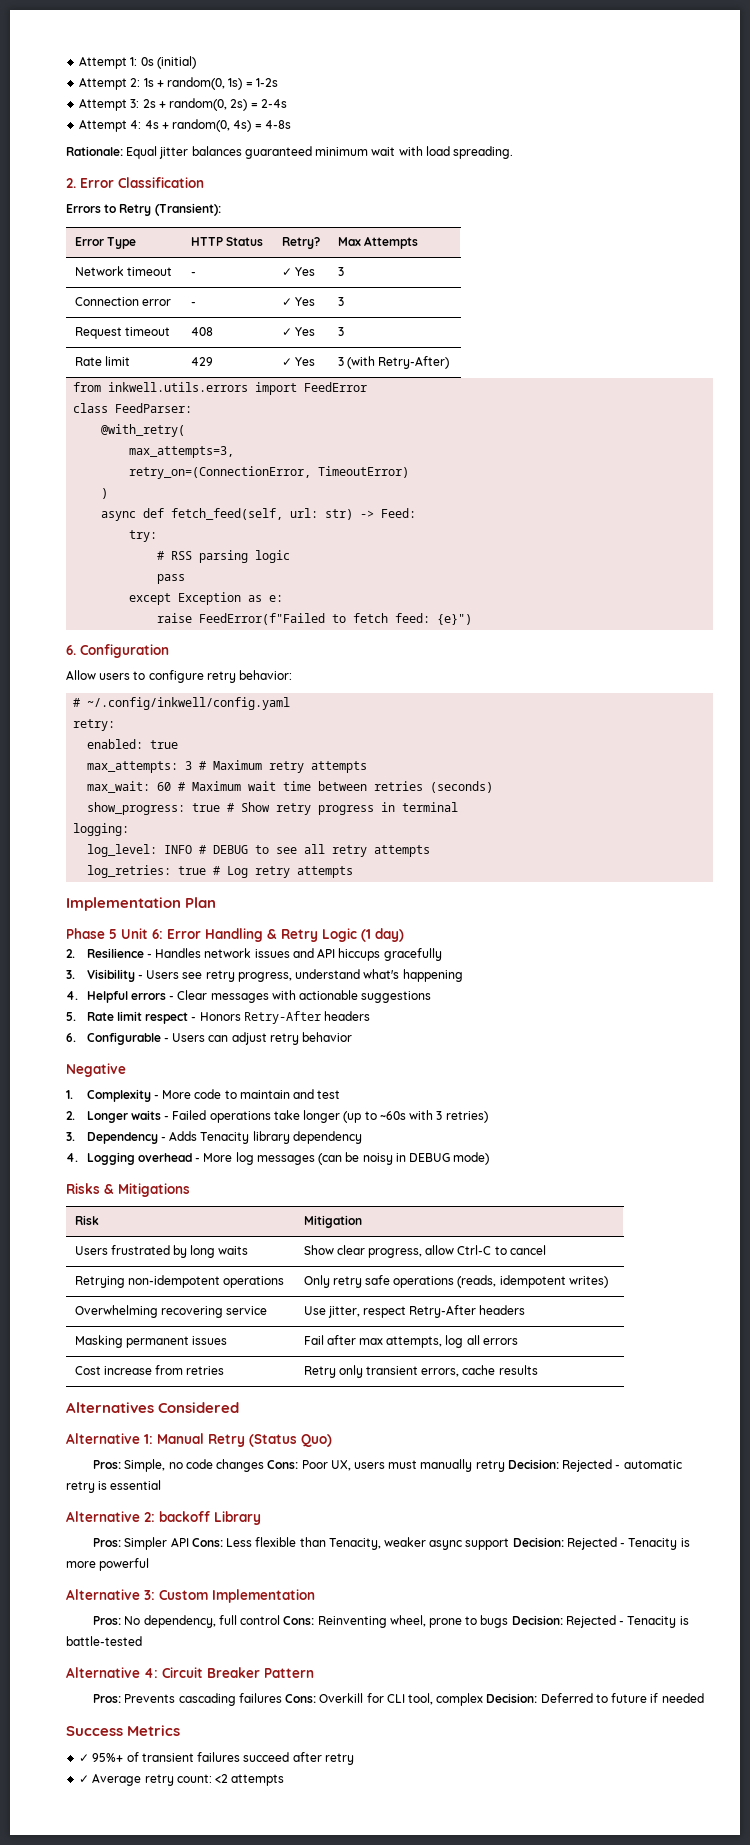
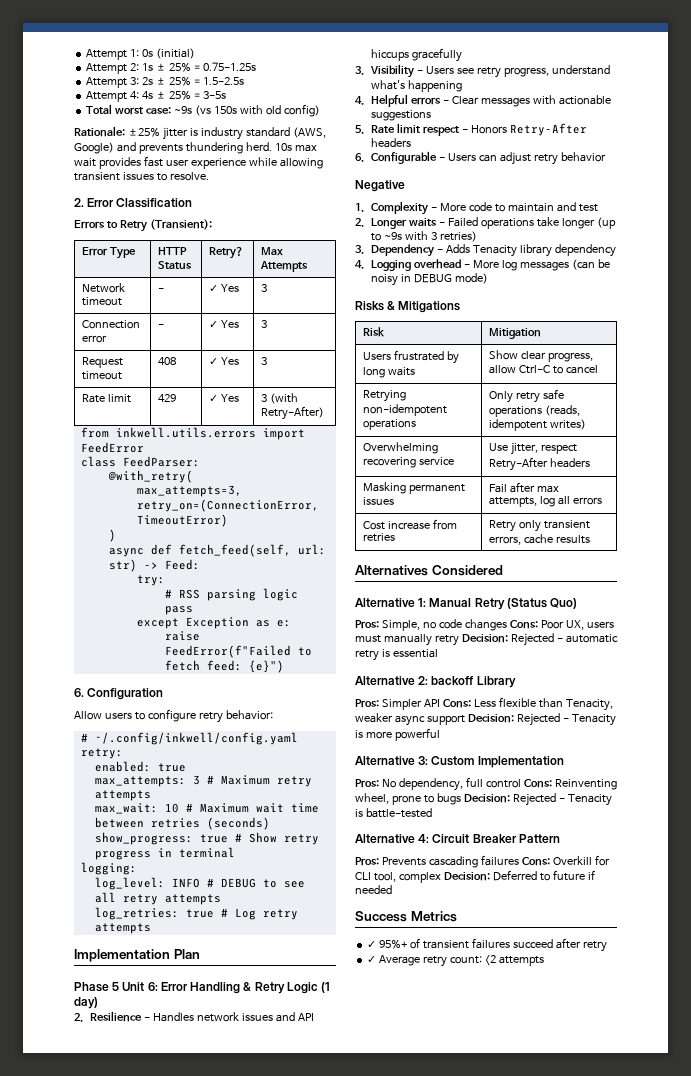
[156,77,278,90] [79,98,287,111] [79,119,291,132] [66,146,514,159] + random(0, 1s) = 1-2s // Attempt 3: 2s + random(0, 2s) = 2-4s // Attempt 4: 4s + random(0, 4s) = 4-8s // Rationale: Equal jitter balances guaranteed minimum wait with load spreading. -> [156,62,256,72] [86,76,244,88] [86,90,226,102] [86,104,320,117] [74,126,326,140] [74,142,317,154] [74,156,323,169] [74,172,209,181] ± 25% = 0.75-1.25s // Attempt 3: 2s ± 25% = 1.5-2.5s // Attempt 4: 4s ± 25% = 3-5s // Total worst case: ~9s (vs 150s with old config) // Rationale: ±25% jitter is industry standard (AWS, Google) and prevents thundering herd. 10s max wait provides fast user experience while allowing transient issues to resolve.
[157,782,172,791] 60 -> [164,803,179,813] 10
[379,1111,406,1120] ~60s -> [384,232,403,240] ~9s

